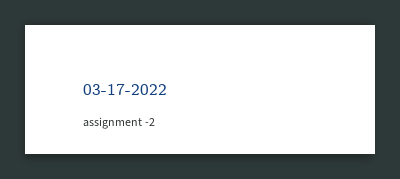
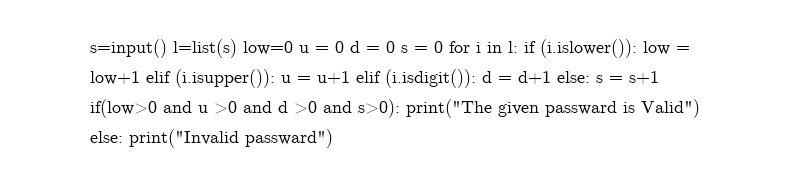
[83,84,167,95] [83,117,156,129] 03-17-2022 // assignment -2 -> [90,39,690,58] [90,69,659,88] [90,99,700,118] [90,129,333,148] s=input() l=list(s) low=0 u = 0 d = 0 s = 0 for i in l: if (i.islower()): low = low+1 elif (i.isupper()): u = u+1 elif (i.isdigit()): d = d+1 else: s = s+1 if(low>0 and u >0 and d >0 and s>0): print("The given passward is Valid") else: print("Invalid passward")

